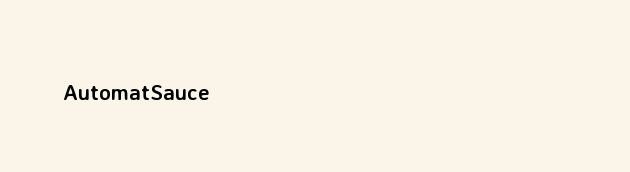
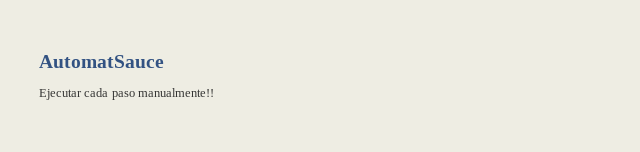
(210, 92) none -> [39,88,215,100] // Ejecutar cada paso manualmente!!

